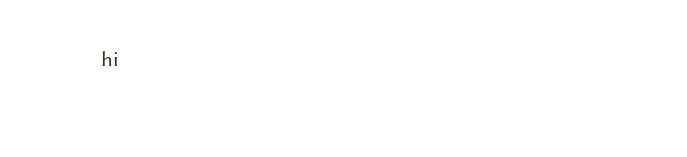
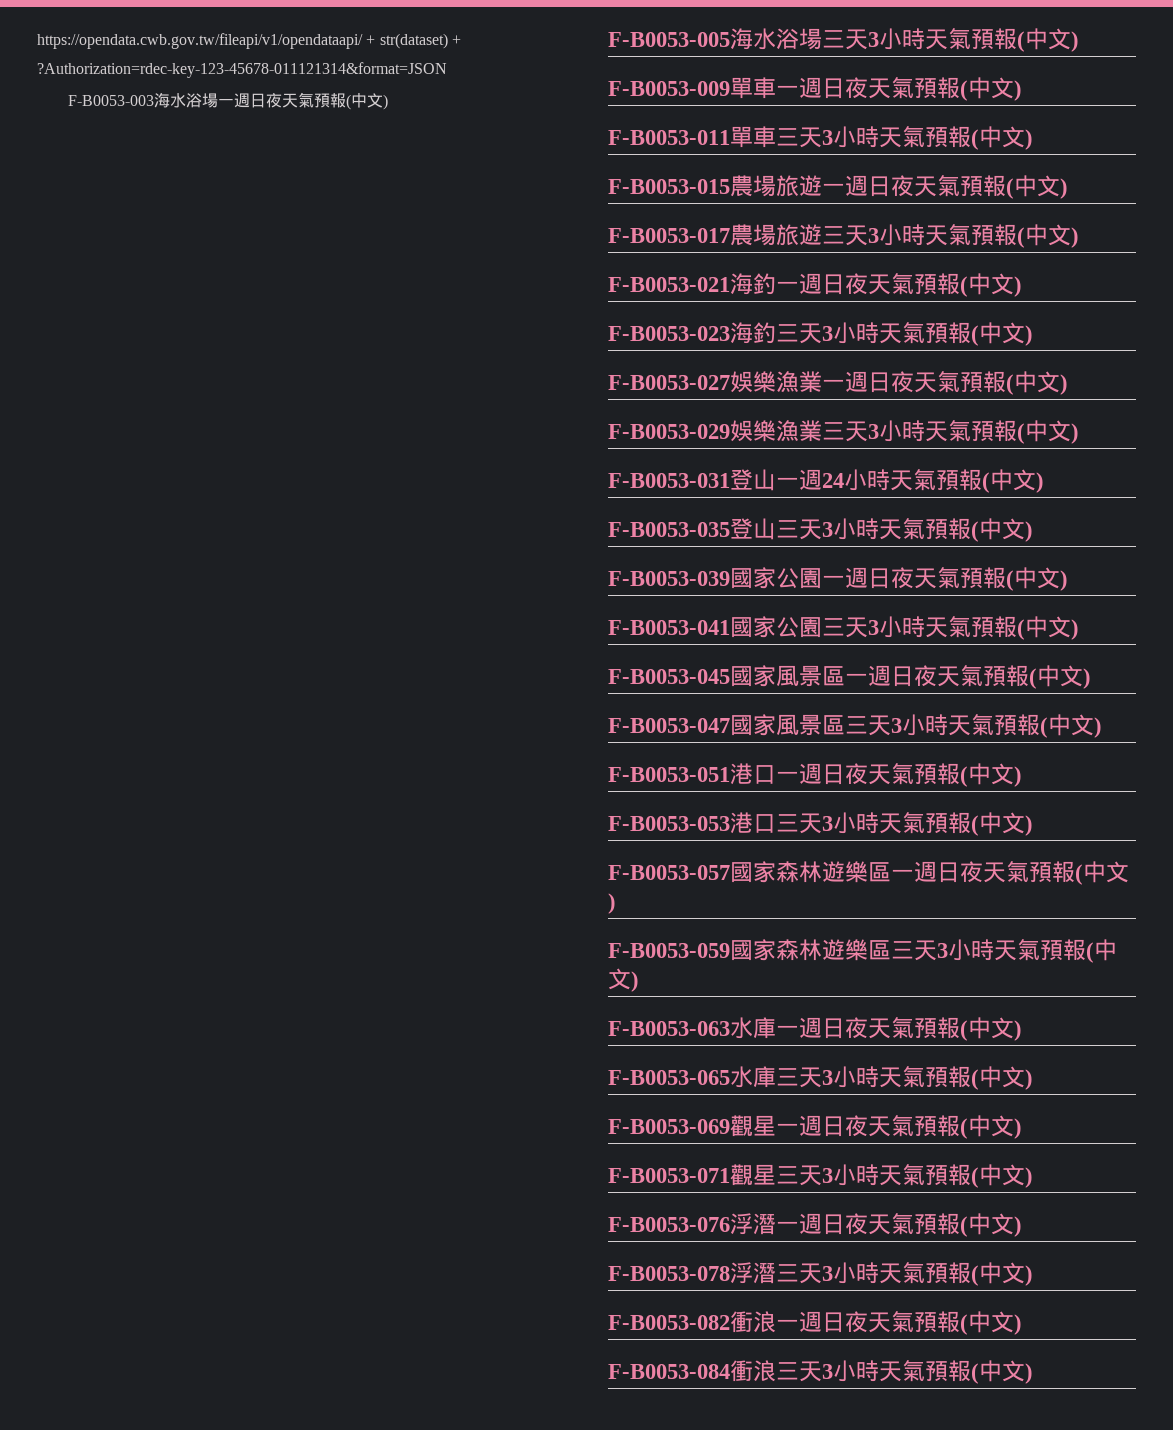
[101,51,119,66] hi -> [37,33,461,49] [37,62,447,78] [68,92,389,110] [608,28,1079,52] [608,77,1022,101] [608,126,1033,150] [608,175,1068,199] [608,224,1079,248] [608,273,1022,297] [608,322,1033,346] [608,371,1068,395] [608,420,1079,444] [608,469,1044,493] [608,518,1033,542] [608,567,1068,591] [608,616,1079,640] [608,665,1091,689] [608,714,1102,738] [608,763,1022,787] [608,812,1033,836] [608,861,1129,885] [608,893,616,914] [608,939,1117,963] [608,968,639,992] [608,1017,1022,1041] [608,1066,1033,1090] [608,1115,1022,1139] [608,1164,1033,1188] [608,1213,1022,1237] [608,1262,1033,1286] [608,1311,1022,1335] [608,1360,1033,1384] https://opendata.cwb.gov.tw/fileapi/v1/opendataapi/ + str(dataset) + ?Authorization=rdec-key-123-45678-011121314&format=JSON // F-B0053-003海水浴場一週日夜天氣預報(中文) // F-B0053-005海水浴場三天3小時天氣預報(中文) // F-B0053-009單車一週日夜天氣預報(中文) // F-B0053-011單車三天3小時天氣預報(中文) // F-B0053-015農場旅遊一週日夜天氣預報(中文) // F-B0053-017農場旅遊三天3小時天氣預報(中文) // F-B0053-021海釣一週日夜天氣預報(中文) // F-B0053-023海釣三天3小時天氣預報(中文) // F-B0053-027娛樂漁業一週日夜天氣預報(中文) // F-B0053-029娛樂漁業三天3小時天氣預報(中文) // F-B0053-031登山一週24小時天氣預報(中文) // F-B0053-035登山三天3小時天氣預報(中文) // F-B0053-039國家公園一週日夜天氣預報(中文) // F-B0053-041國家公園三天3小時天氣預報(中文) // F-B0053-045國家風景區一週日夜天氣預報(中文) // F-B0053-047國家風景區三天3小時天氣預報(中文) // F-B0053-051港口一週日夜天氣預報(中文) // F-B0053-053港口三天3小時天氣預報(中文) // F-B0053-057國家森林遊樂區一週日夜天氣預報(中文) // F-B0053-059國家森林遊樂區三天3小時天氣預報(中文) // F-B0053-063水庫一週日夜天氣預報(中文) // F-B0053-065水庫三天3小時天氣預報(中文) // F-B0053-069觀星一週日夜天氣預報(中文) // F-B0053-071觀星三天3小時天氣預報(中文) // F-B0053-076浮潛一週日夜天氣預報(中文) // F-B0053-078浮潛三天3小時天氣預報(中文) // F-B0053-082衝浪一週日夜天氣預報(中文) // F-B0053-084衝浪三天3小時天氣預報(中文)

